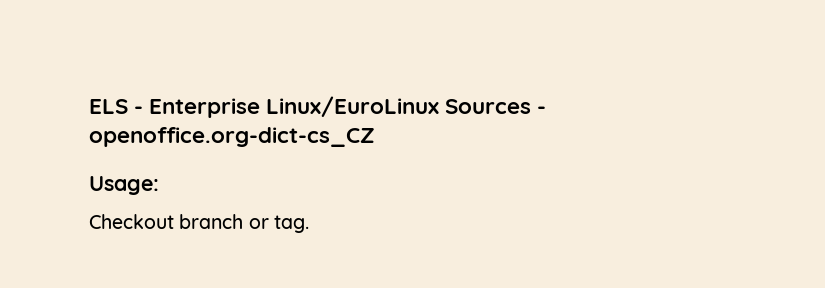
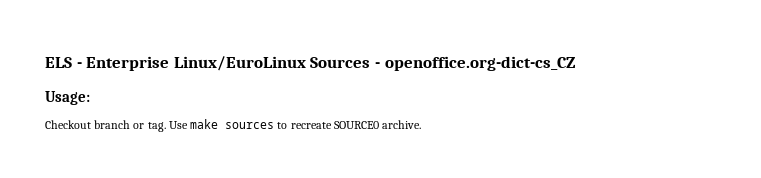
(309, 224) none -> [168,119,422,129] Use make sources to recreate SOURCE0 archive.

